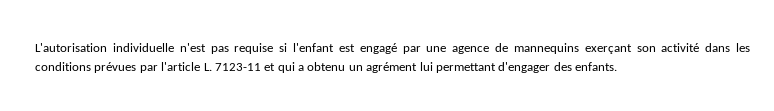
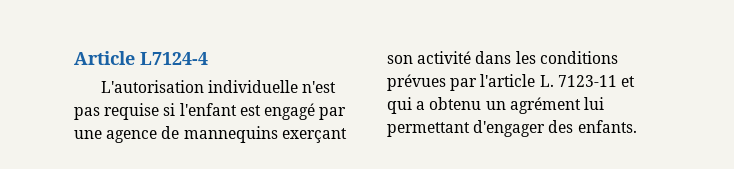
(35, 47) none -> [74,51,208,65] Article L7124-4 //

